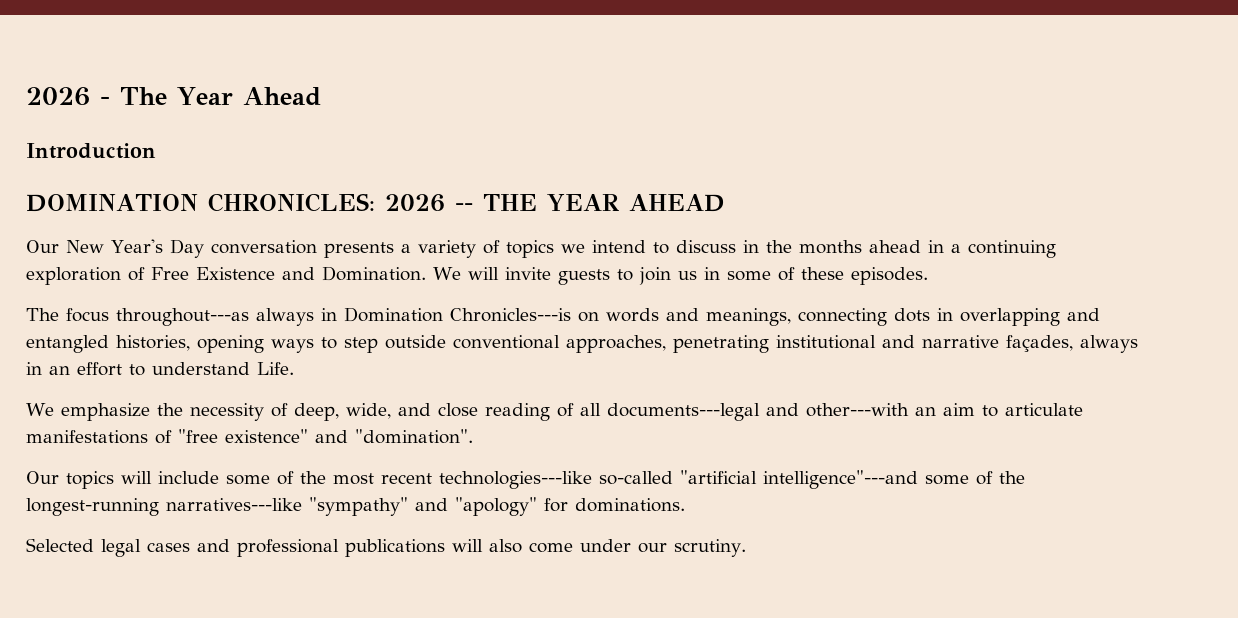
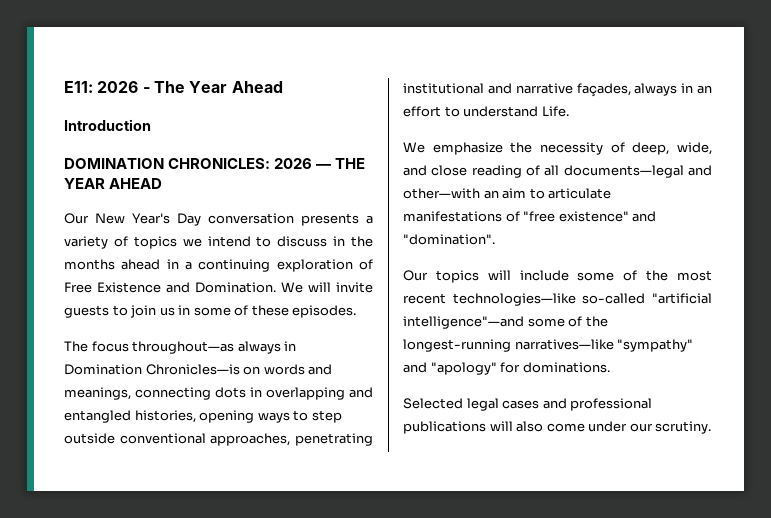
(26, 96) none -> [64,81,93,93] E11:
[454,203,473,211] -- -> [316,164,332,169] —
[116,308,249,326] throughout---as -> [132,341,235,354] throughout—as
[450,308,571,322] Chronicles---is -> [145,364,240,375] Chronicles—is
[606,403,909,421] documents---legal and other---with -> [563,165,712,178] [403,188,480,199] documents—legal and other—with
[439,471,592,489] technologies---like -> [452,293,576,306] technologies—like
[763,470,918,489] intelligence"---and -> [403,316,524,329] intelligence"—and
[166,498,302,511] narratives---like -> [514,339,614,350] narratives—like

